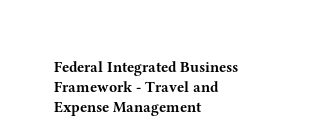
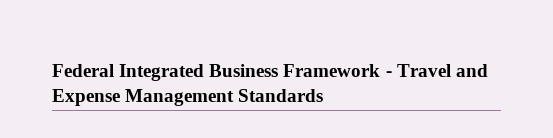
(203, 109) none -> [238,89,324,102] Standards

